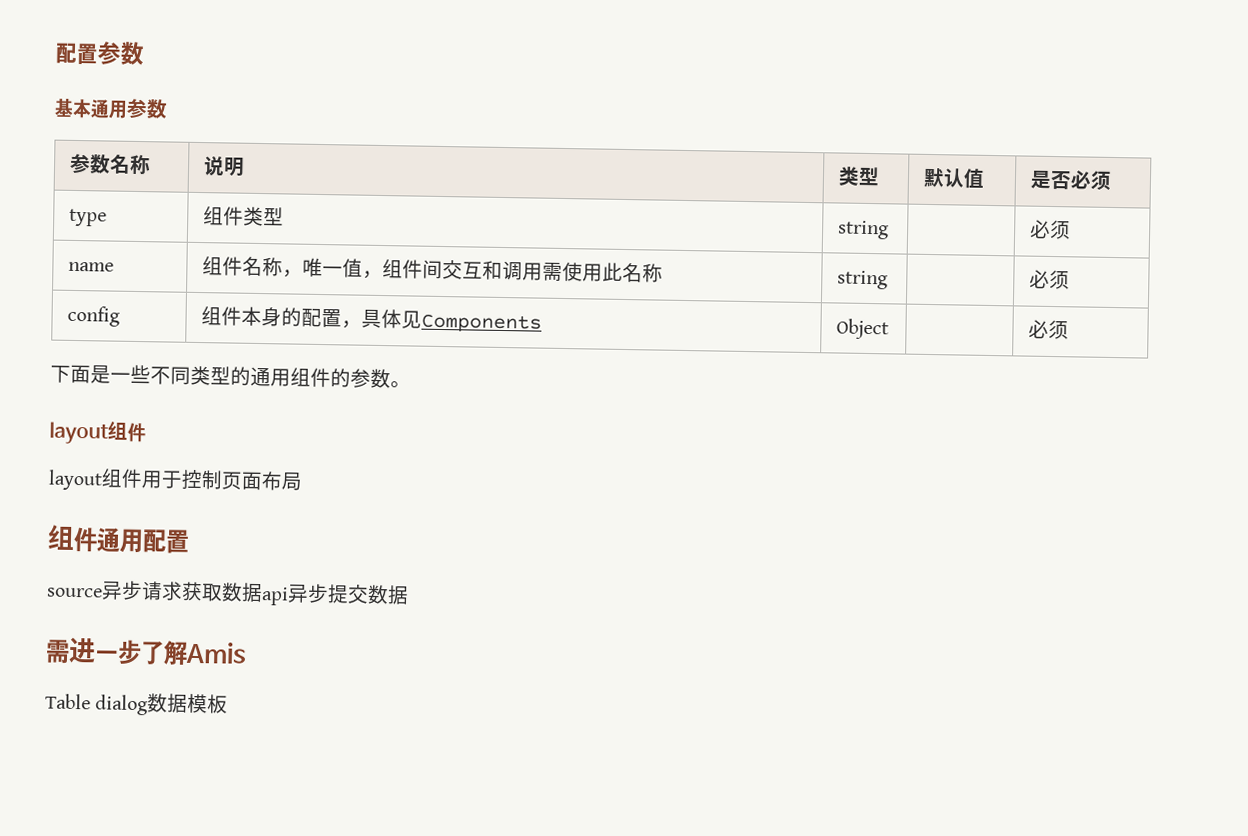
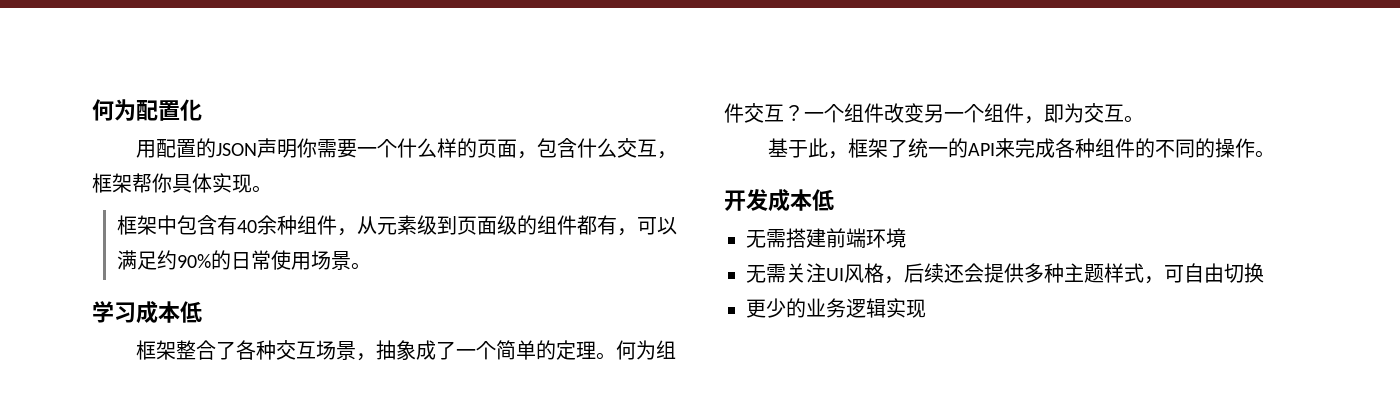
[55,41,145,66] [54,98,168,119] [68,153,151,176] [202,156,245,177] [837,166,880,187] [922,167,985,189] [1029,170,1112,191] [68,208,107,227] [202,206,284,227] [836,220,889,240] [1028,219,1071,240] [67,261,114,272] [201,256,663,283] [836,270,888,290] [1028,269,1070,290] [66,305,120,327] [200,306,542,333] [835,318,889,340] [1027,319,1069,340] [50,364,411,389] [49,421,146,445] [48,468,303,491] [47,524,190,554] [46,580,409,606] [45,636,246,666] [45,693,229,716] 配置参数 // 基本通用参数 // 参数名称 | 说明 | 类型 | 默认值 | 是否必须 // type | 组件类型 | string | | 必须 // name | 组件名称，唯一值，组件间交互和调用需使用此名称 | string | | 必须 // config | 组件本身的配置，具体见Components | Object | | 必须 // 下面是一些不同类型的通用组件的参数。 // layout组件 // layout组件用于控制页面布局 // 组件通用配置 // source异步请求获取数据api异步提交数据 // 需进一步了解Amis // Table dialog数据模板 -> [92,99,202,121] [135,138,677,159] [92,173,272,193] [117,215,678,236] [117,250,372,270] [92,301,202,324] [135,340,676,361] [724,103,1144,124] [767,138,1275,159] [724,189,834,212] [746,228,906,248] [746,263,1264,284] [746,298,926,318] 何为配置化 // 用配置的JSON声明你需要一个什么样的页面，包含什么交互，框架帮你具体实现。 // 框架中包含有40余种组件，从元素级到页面级的组件都有，可以满足约90%的日常使用场景。 // 学习成本低 // 框架整合了各种交互场景，抽象成了一个简单的定理。何为组件交互？一个组件改变另一个组件，即为交互。 // 基于此，框架了统一的API来完成各种组件的不同的操作。 // 开发成本低 // 无需搭建前端环境 // 无需关注UI风格，后续还会提供多种主题样式，可自由切换 // 更少的业务逻辑实现

